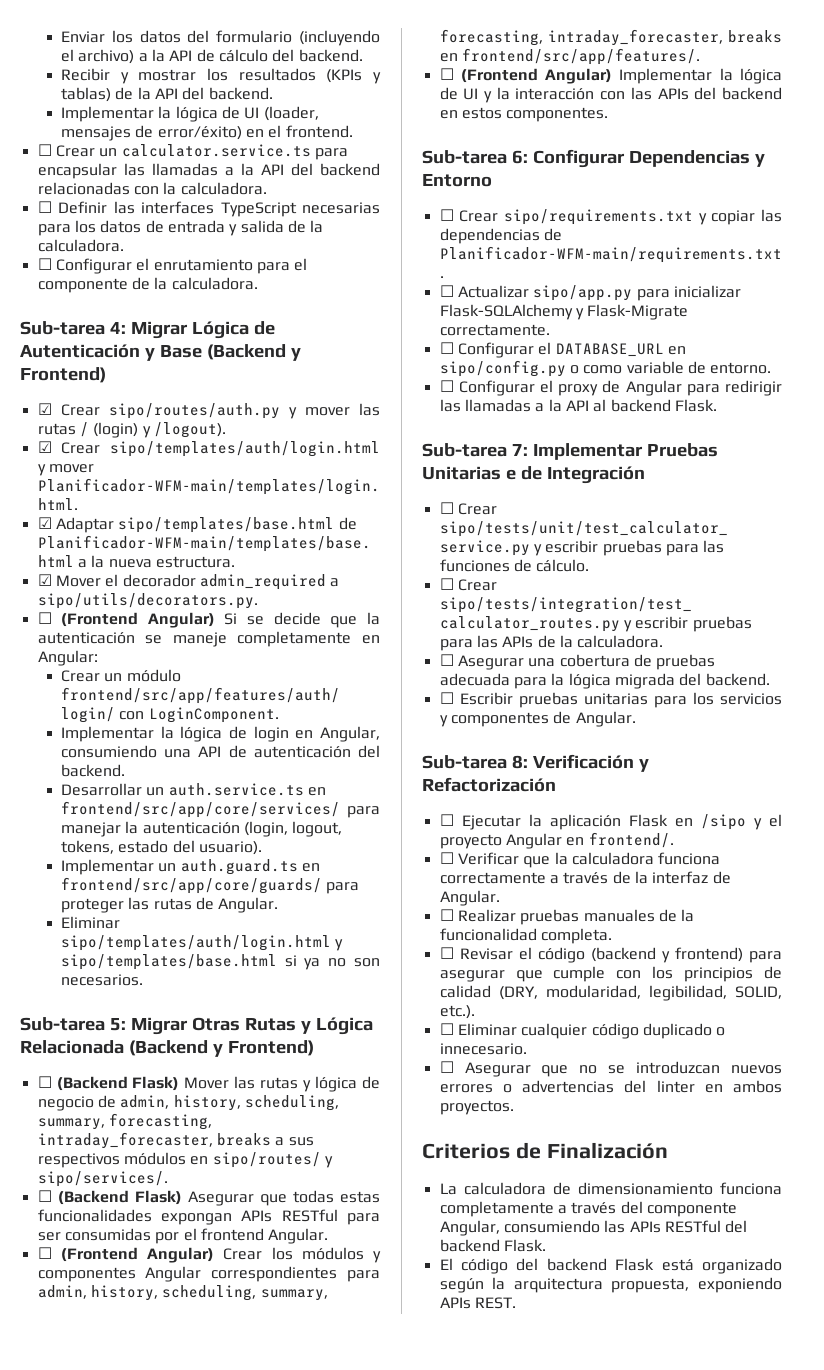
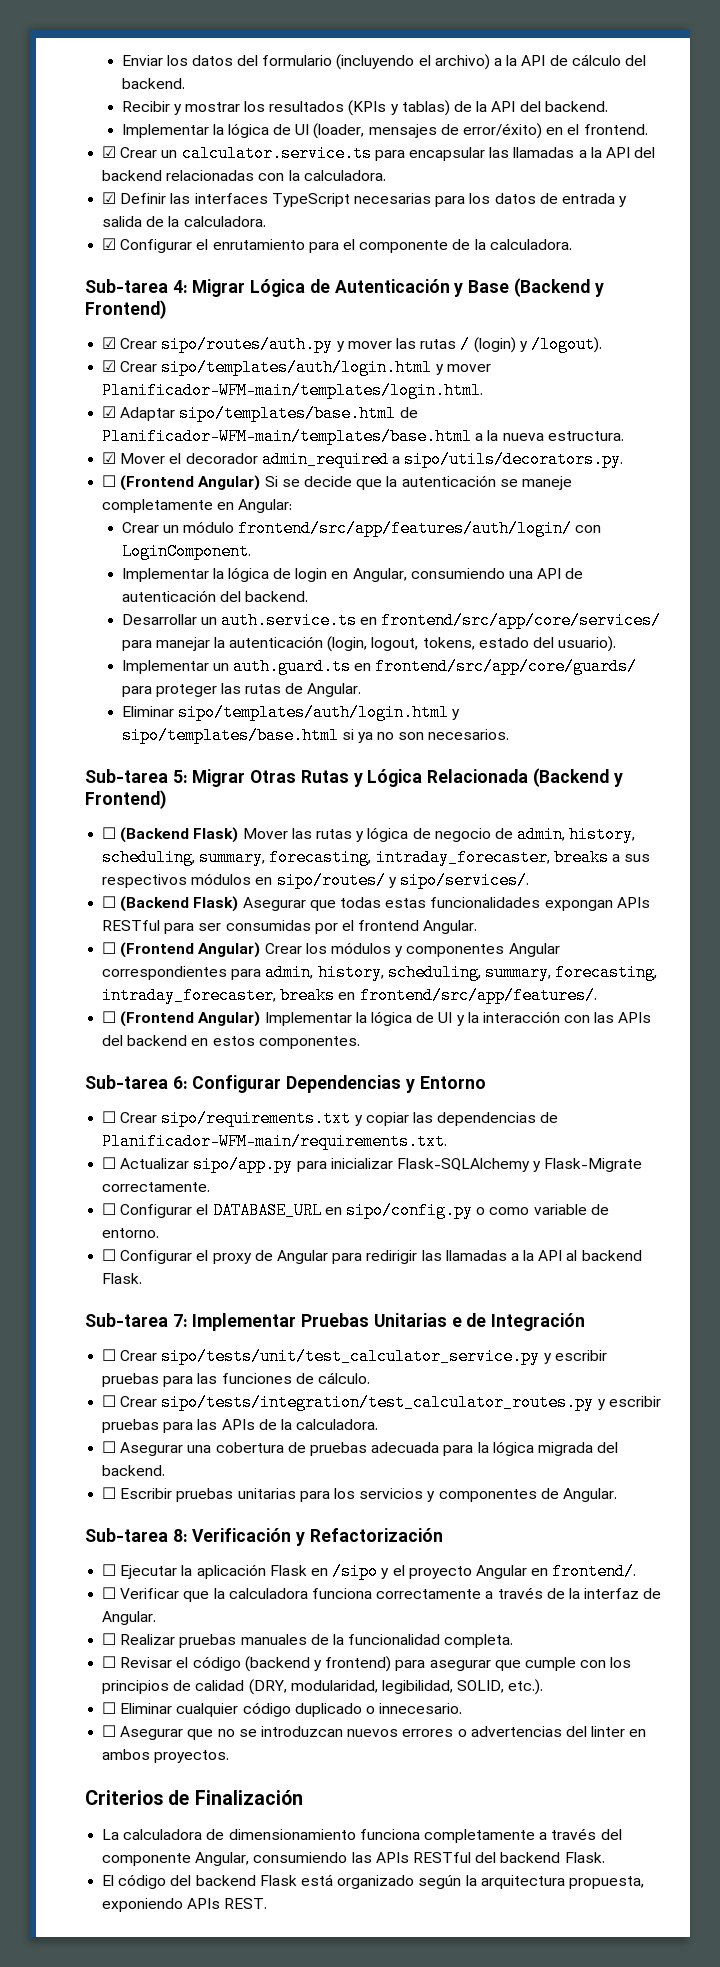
[37,144,52,156] ☐ -> [102,146,117,158] ☑
[37,201,52,213] ☐ -> [102,192,117,204] ☑
[37,258,52,270] ☐ -> [102,238,117,250] ☑

